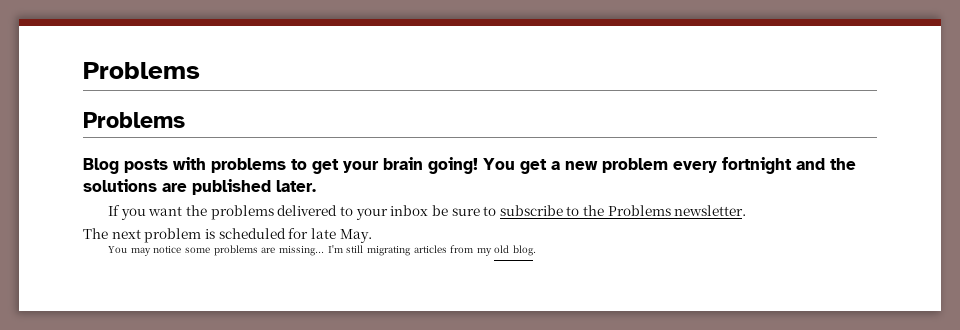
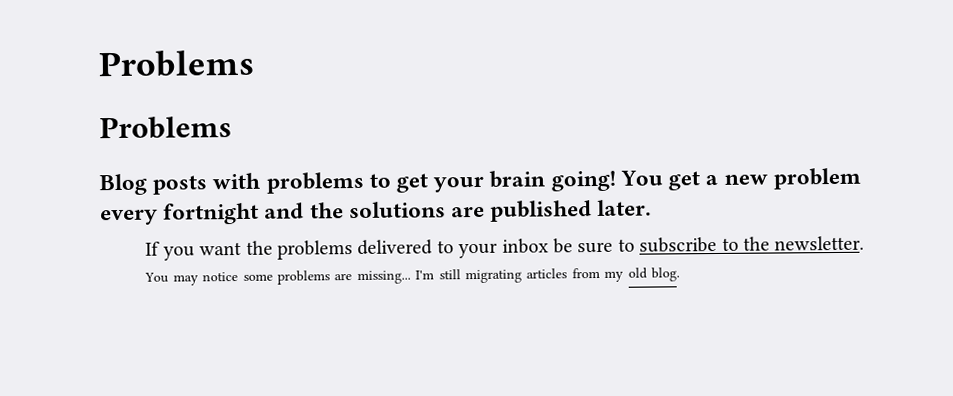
[607,205,671,216] Problems -> (771, 243) none
[83,228,372,243] // The next problem is scheduled for late May. -> (865, 243) none

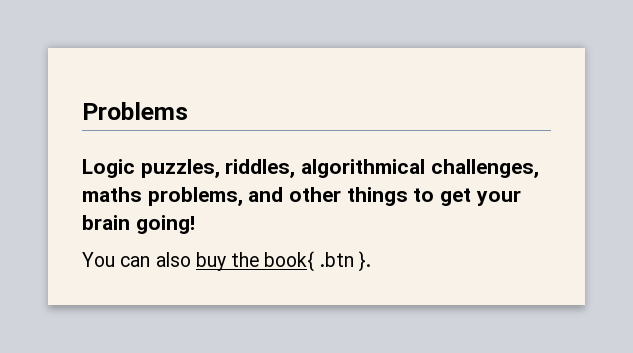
[98,49,254,78] [99,116,232,140] [99,171,364,196] Problems // Problems // Blog posts with problems -> [82,102,188,120] [82,159,539,178] [82,187,408,206] Problems // Logic puzzles, riddles, algorithmical challenges, maths problems, and other things
[619,167,861,191] [100,199,653,226] [145,235,865,261] [144,267,681,286] You get a new problem every fortnight and the solutions are published later. // If you want the problems delivered to your inbox be sure to subscribe to the newsletter. // You may notice some problems are missing... I'm still migrating articles from my old blog. -> [82,251,371,272] // You can also buy the book{ .btn }.

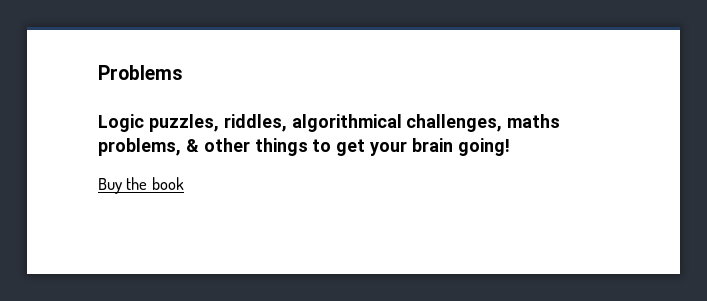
[248,187,284,202] and -> [185,139,199,152] &
[82,251,371,272] You can also buy the book{ .btn }. -> [98,177,184,194] Buy the book

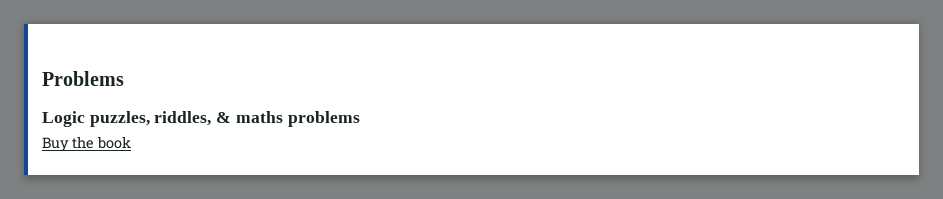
[291,114,561,132] [98,138,510,156] algorithmical challenges, maths problems, & other things to get your brain going! -> [216,111,360,127] & maths problems

